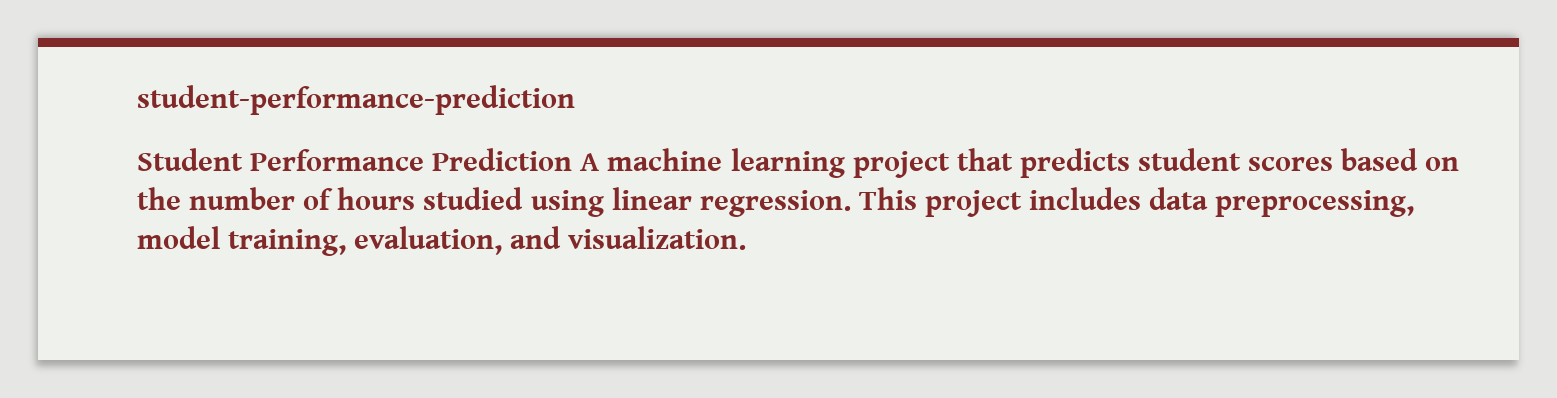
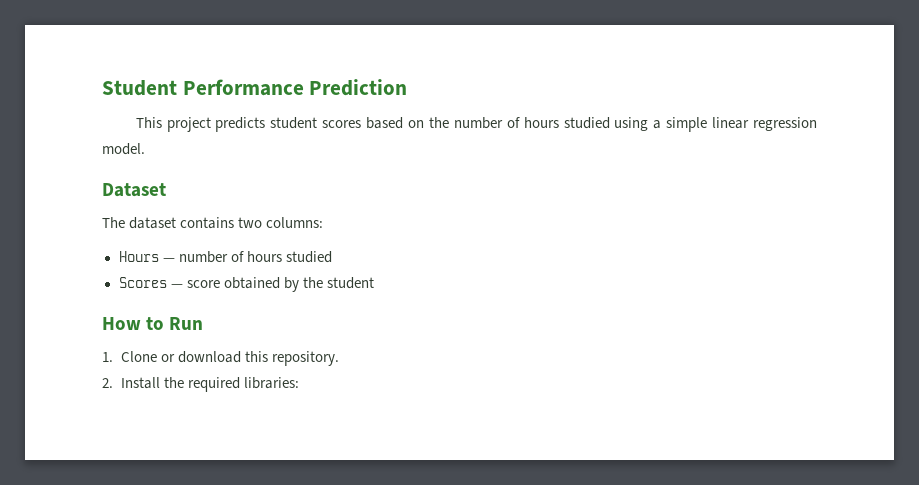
[137,85,575,115] student-performance-prediction // -> (102, 88) none
[580,148,1013,178] A machine learning project that -> [135,117,211,132] // This project
[611,187,1415,217] [137,226,747,256] linear regression. This project includes data preprocessing, model training, evaluation, and visualization. -> [653,117,818,132] [102,143,145,155] [102,183,166,197] [102,217,324,229] [118,251,332,263] [118,277,374,292] [102,317,204,330] [102,351,340,366] [102,377,300,392] a simple linear regression model. // Dataset // The dataset contains two columns: // Hours — number of hours studied // Scores — score obtained by the student // How to Run // 1. Clone or download this repository. // 2. Install the required libraries:

